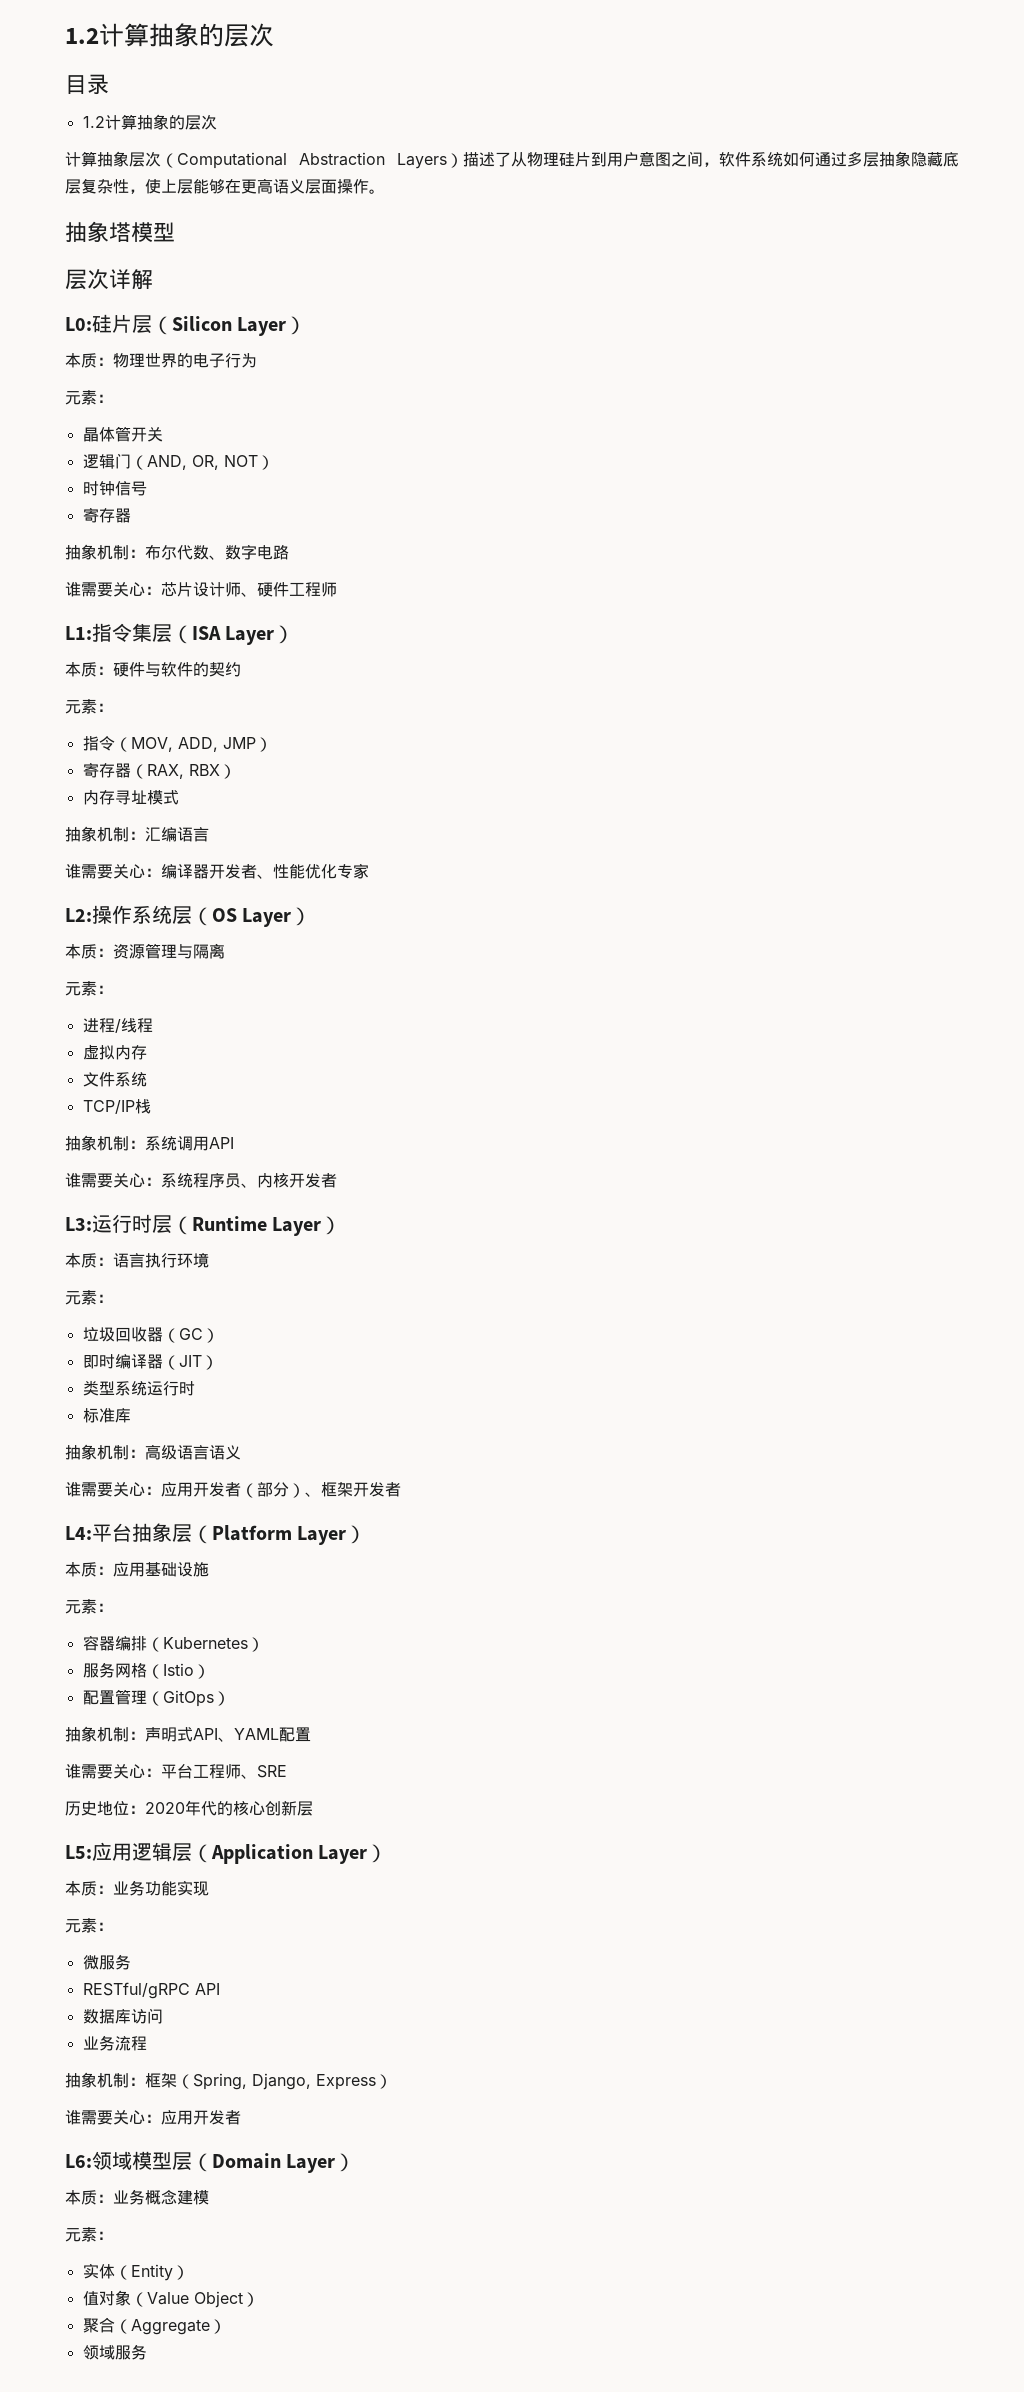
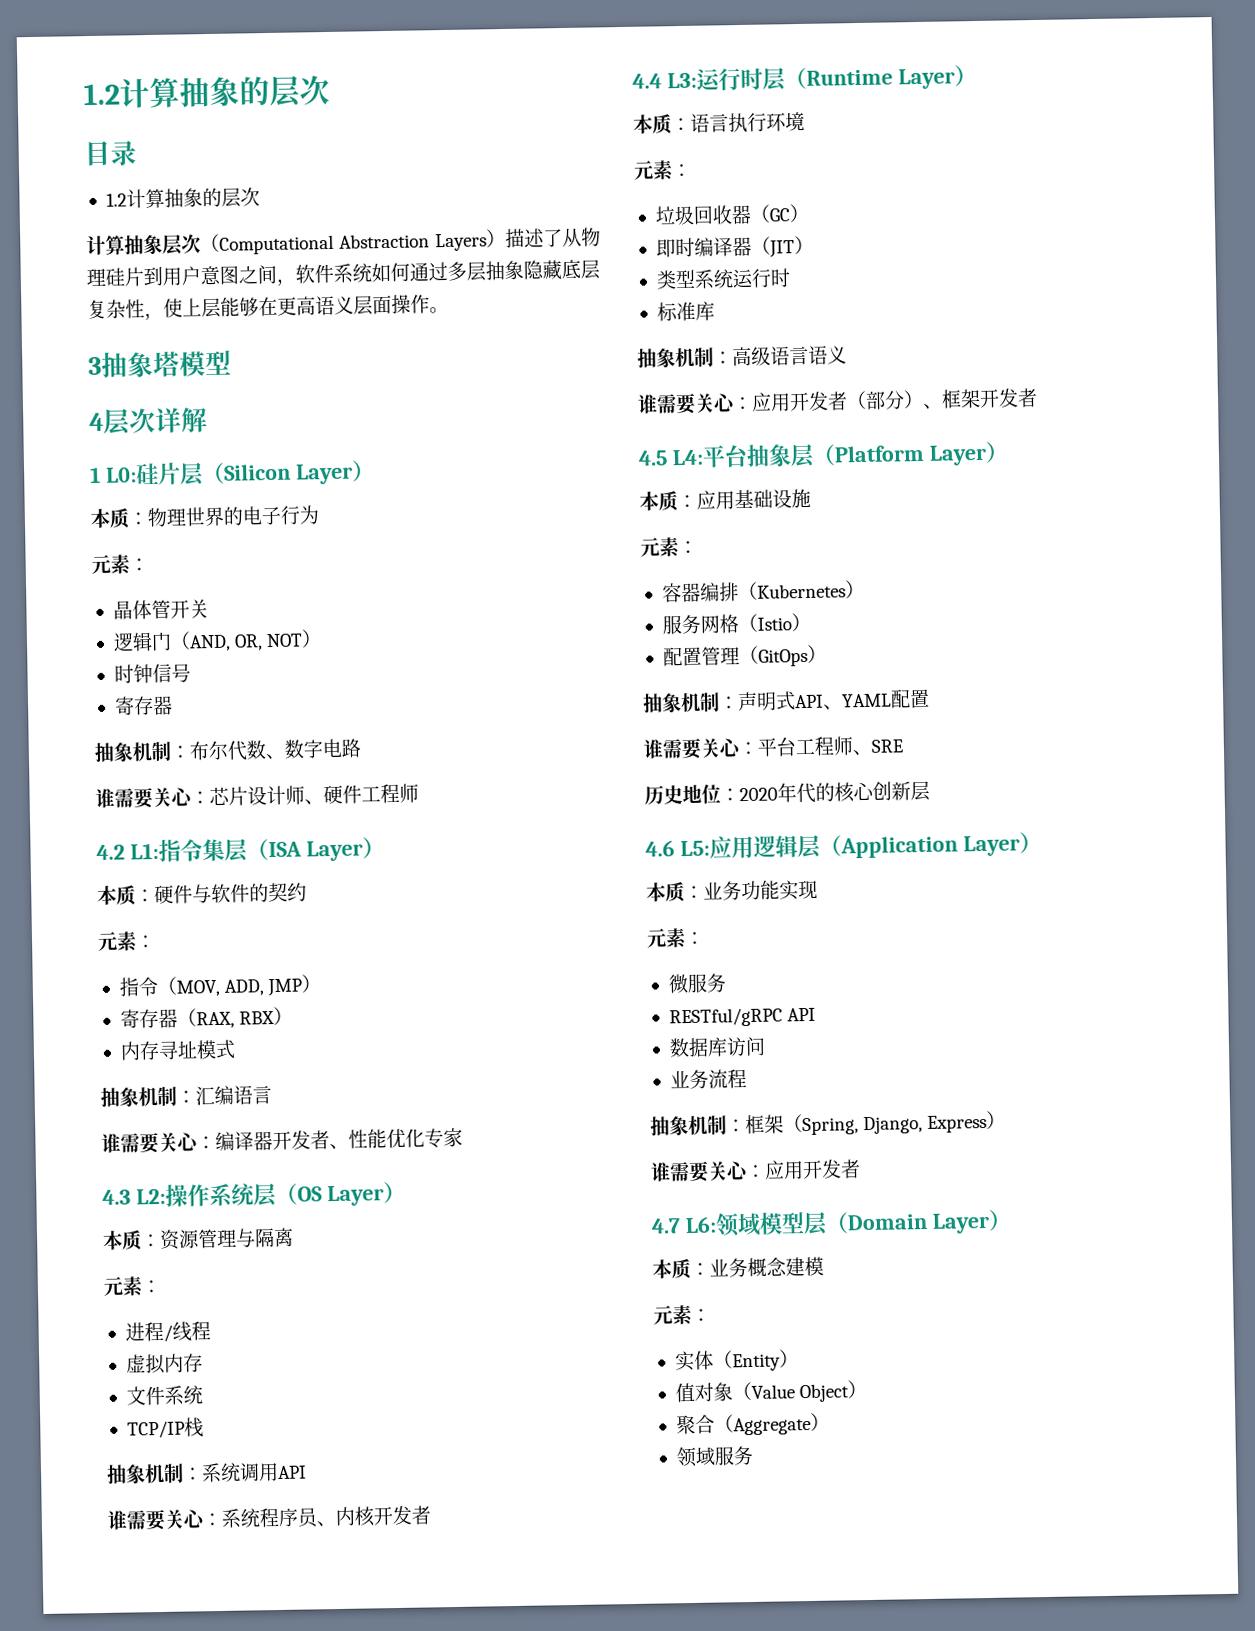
(385, 191) none -> [88,356,102,376] 3
(175, 232) none -> [89,412,104,432] 4
(153, 279) none -> [90,466,101,484] 1
(337, 589) none -> [96,844,125,860] 4.2
(369, 871) none -> [102,1189,131,1205] 4.3
(337, 1180) none -> [632,73,662,89] 4.4
(401, 1489) none -> [638,450,668,466] 4.5
(313, 1808) none -> [645,840,675,857] 4.6
(241, 2117) none -> [651,1218,681,1234] 4.7

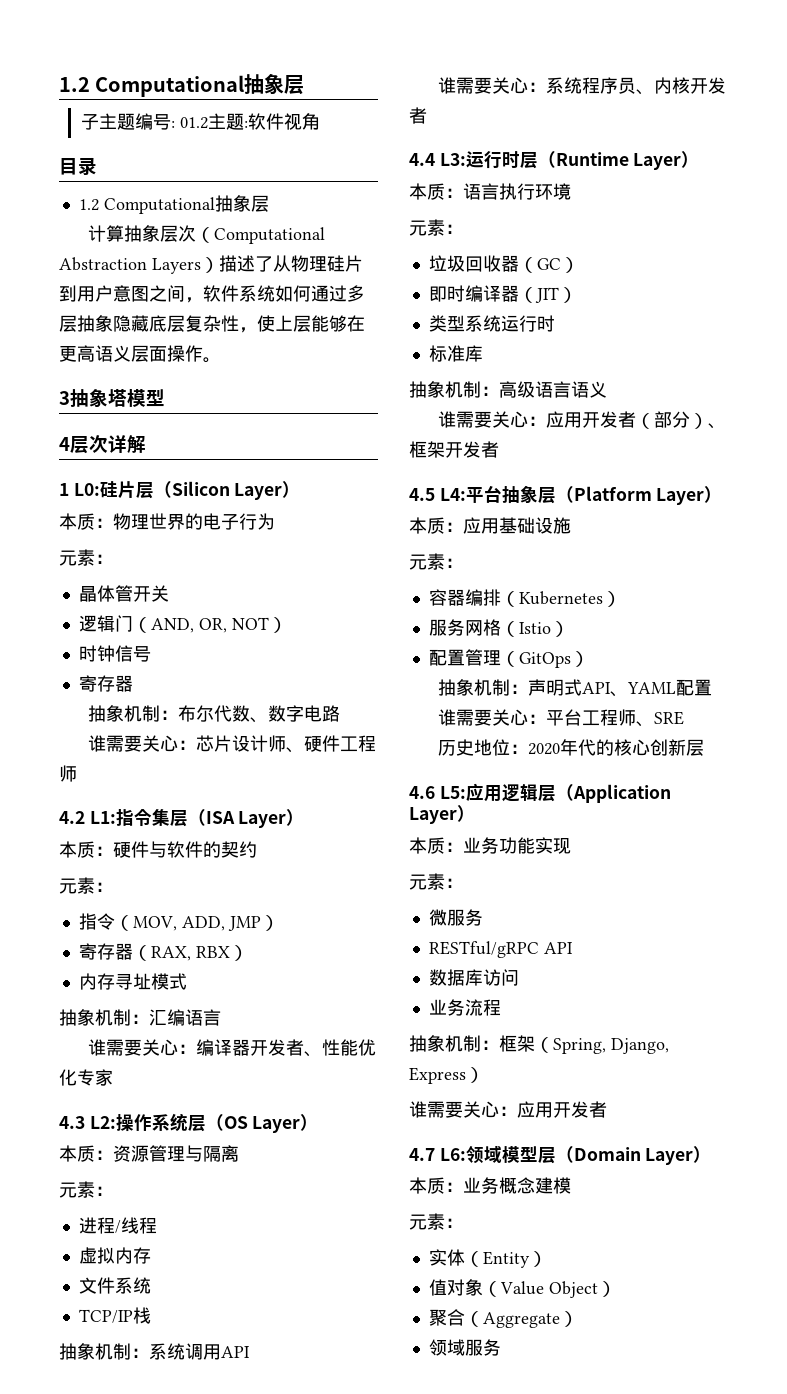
[83,74,330,109] 1.2计算抽象的层次 -> [59,73,305,97] [80,113,320,130] 1.2 Computational抽象层 // 子主题编号: 01.2主题:软件视角
[125,187,260,209] 计算抽象的层次 -> [103,195,269,214] Computational抽象层

